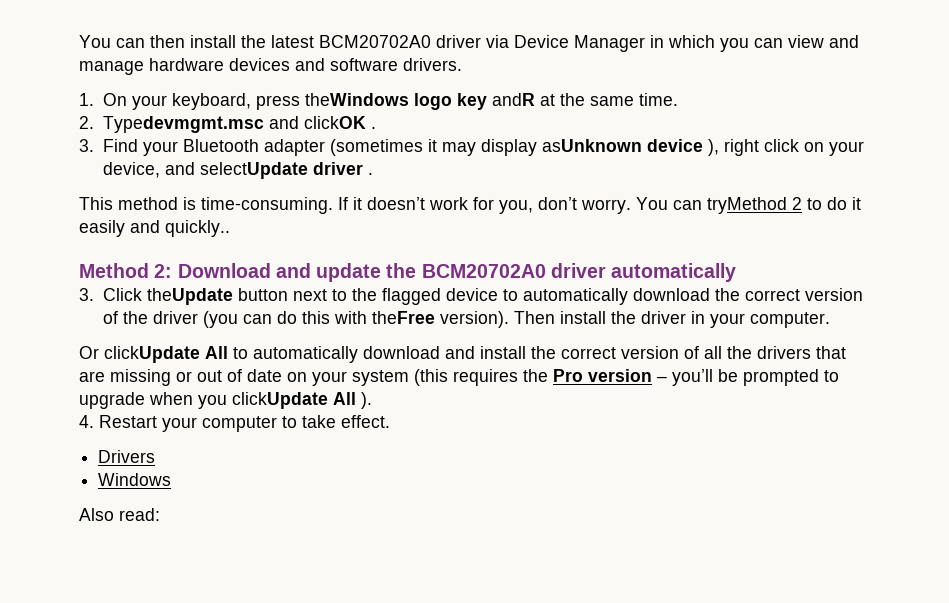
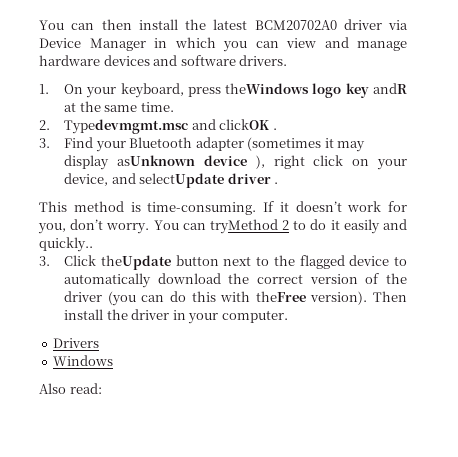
[79,263,737,282] // Method 2: Download and update the BCM20702A0 driver automatically -> (93, 244) none
[79,346,846,363] [79,369,839,386] [79,392,372,409] [79,415,390,432] // Or clickUpdate All to automatically download and install the correct version of all the drivers that are missing or out of date on your system (this requires the Pro version – you’ll be prompted to upgrade when you clickUpdate All ). // 4. Restart your computer to take effect. -> (288, 316) none

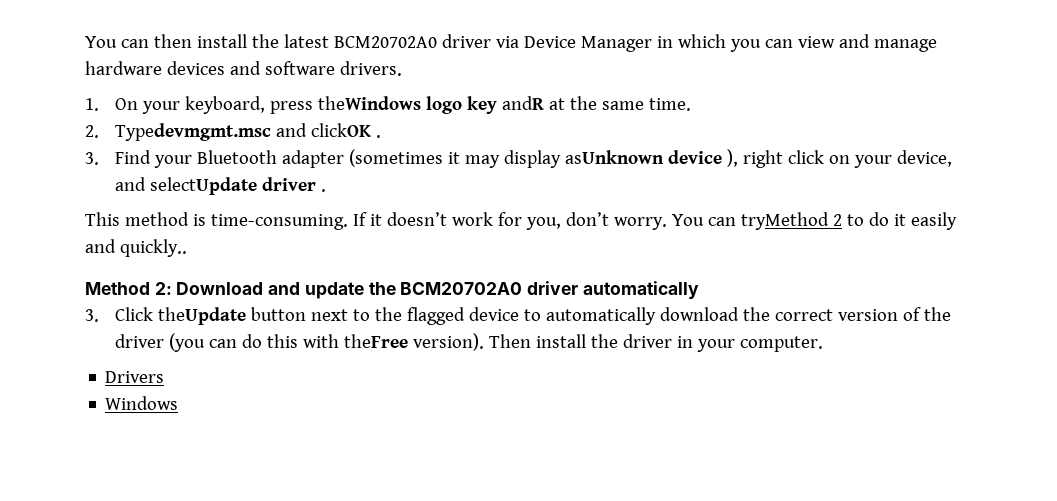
(93, 244) none -> [85,281,699,299] // Method 2: Download and update the BCM20702A0 driver automatically
[39,383,102,394] // Also read: -> (179, 403) none

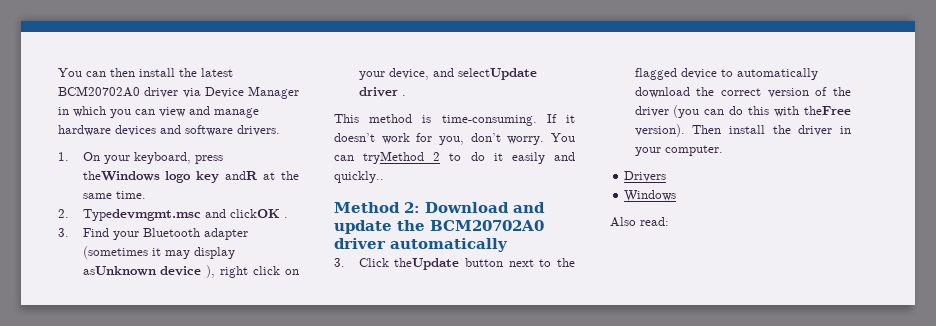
(179, 403) none -> [610,217,669,227] // Also read:

